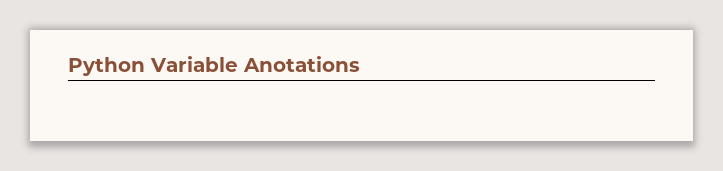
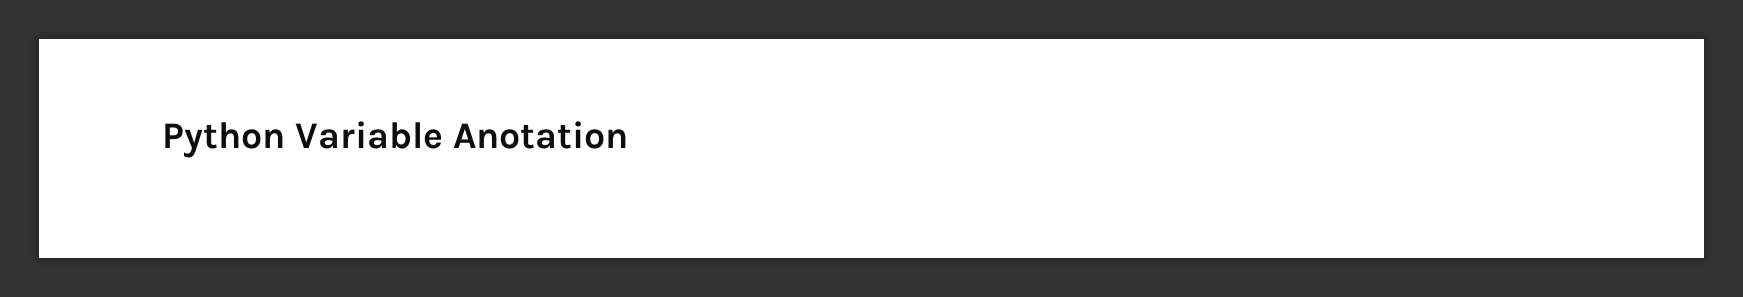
[243,56,360,72] Anotations -> [453,121,629,149] Anotation

